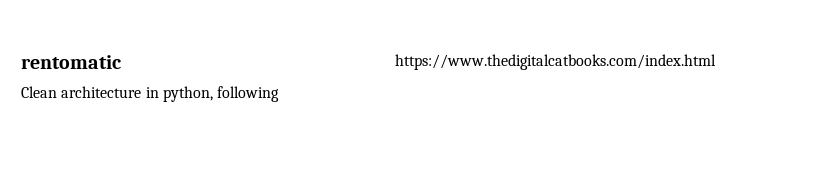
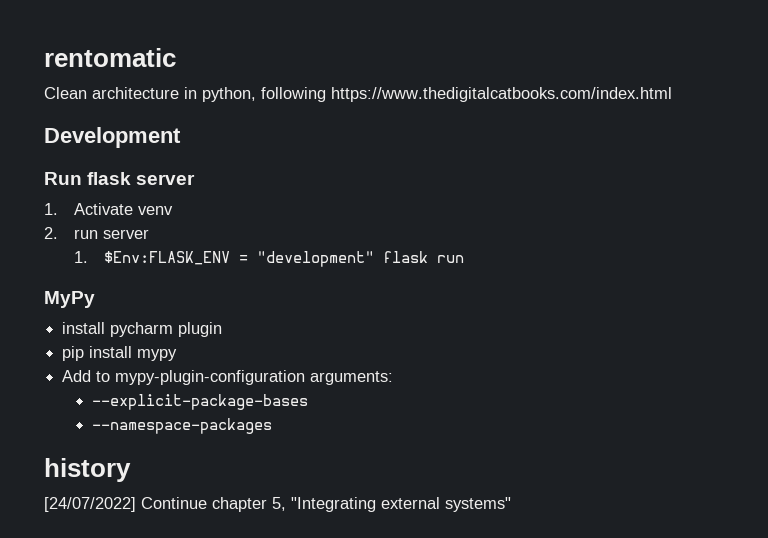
(716, 62) none -> [44,127,181,148] [44,172,196,185] [44,203,174,215] [44,227,150,239] [74,251,465,267] [44,291,95,308] [62,322,223,337] [62,346,178,361] [62,370,394,385] [92,394,309,410] [92,418,273,434] [44,458,131,482] [44,497,511,512] // Development // Run flask server // 1. Activate venv // 2. run server // 1. $Env:FLASK_ENV = "development" flask run // MyPy // install pycharm plugin // pip install mypy // Add to mypy-plugin-configuration arguments: // --explicit-package-bases // --namespace-packages // history // [24/07/2022] Continue chapter 5, "Integrating external systems"

